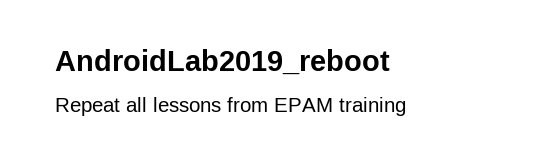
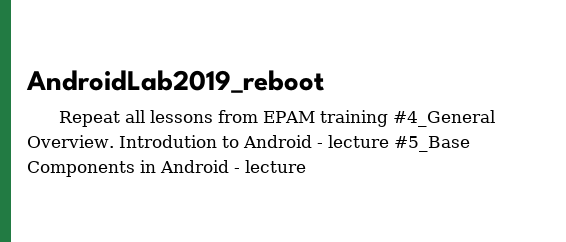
(406, 106) none -> [393,110,496,127] [27,135,470,152] [27,160,306,177] #4_General Overview. Introdution to Android - lecture #5_Base Components in Android - lecture

